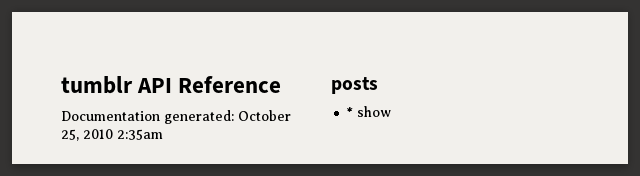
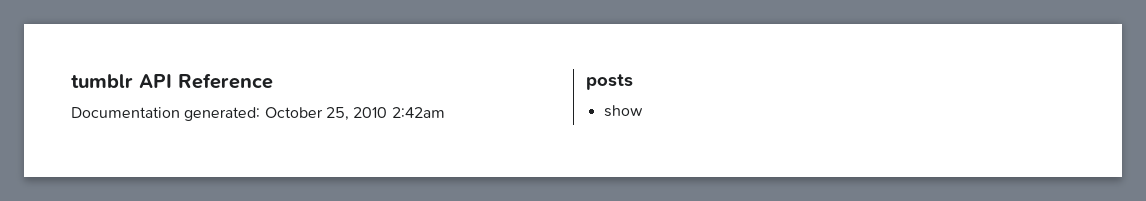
[117,129,163,140] 2:35am -> [391,107,445,118] 2:42am
[346,107,354,117] * -> (633, 82) none

